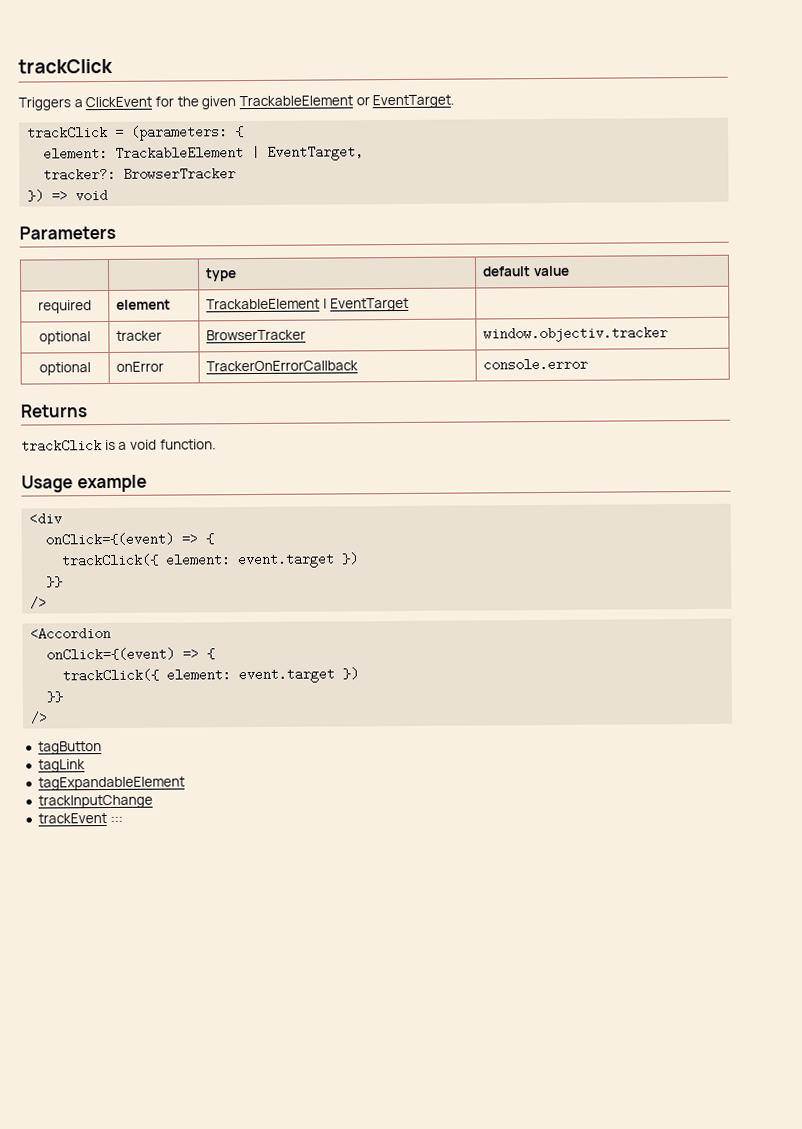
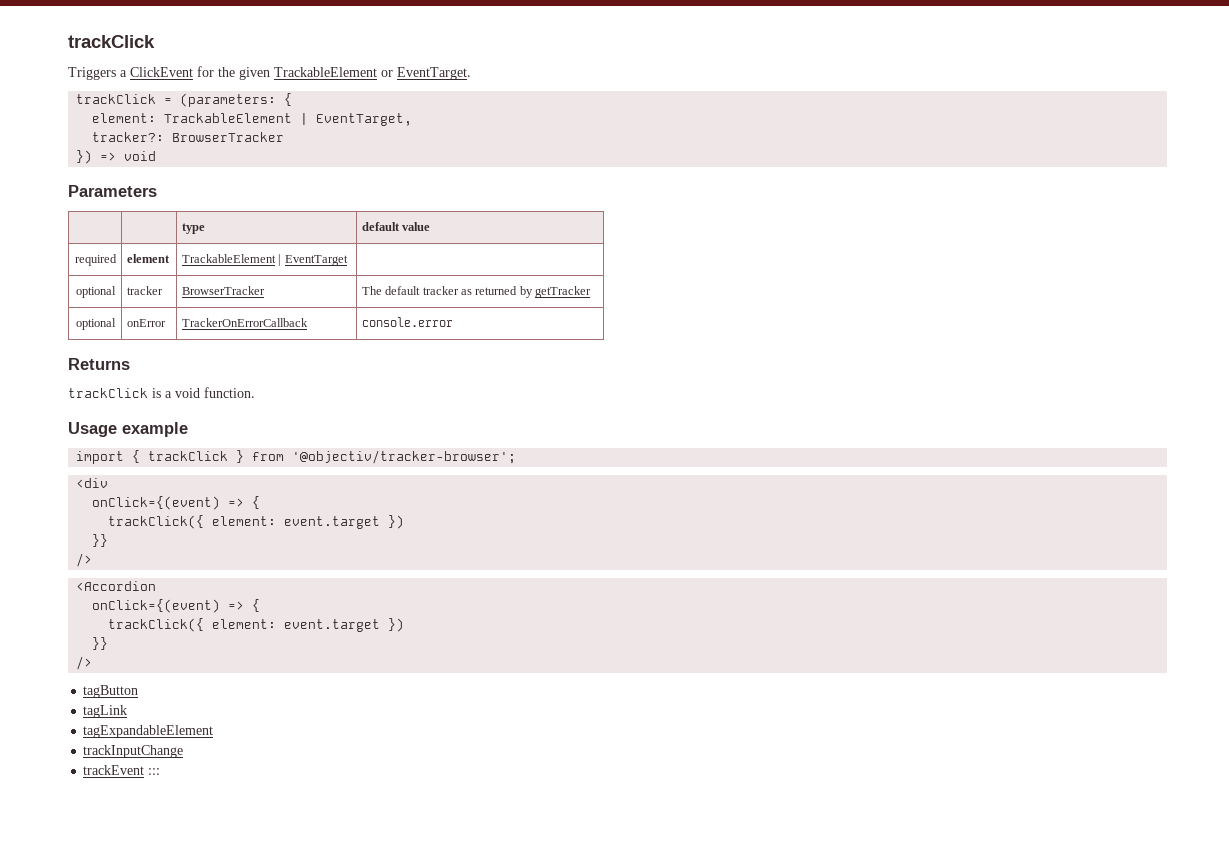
[483,326,669,343] window.objectiv.tracker -> [361,286,592,298] The default tracker as returned by getTracker
(147, 483) none -> [76,450,517,464] // import { trackClick } from '@objectiv/tracker-browser';

